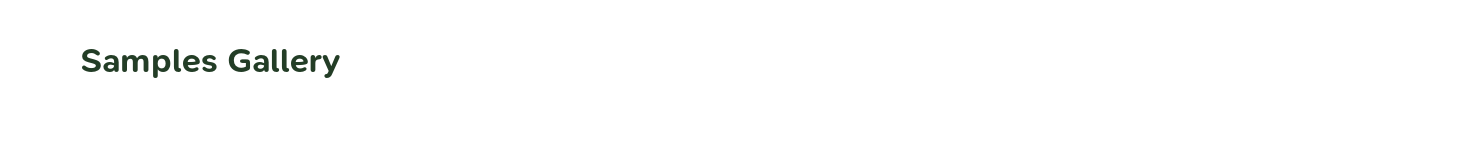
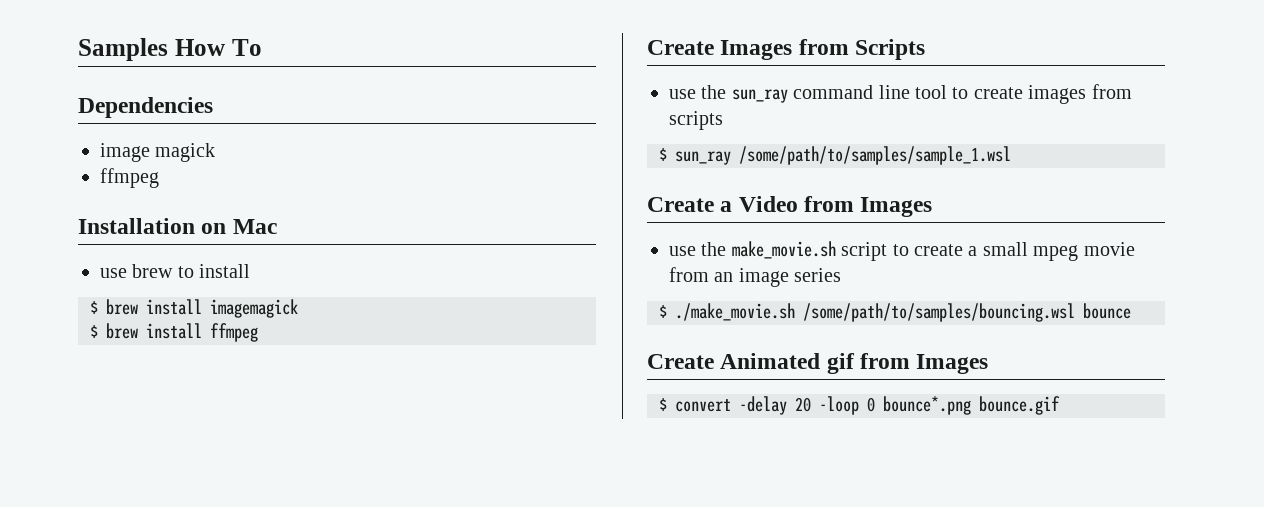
[227,49,342,78] Gallery -> [174,39,262,56] [78,97,213,118] [100,143,216,162] [100,168,159,188] [78,218,277,234] [100,264,251,278] [90,299,298,318] [90,323,258,342] [647,39,926,60] [669,84,1132,104] [669,111,723,130] [659,146,1011,165] [647,196,933,217] [669,241,1135,261] [669,267,842,287] [659,303,1131,322] [647,353,989,374] [659,396,1060,415] How To // Dependencies // image magick // ffmpeg // Installation on Mac // use brew to install // $ brew install imagemagick // $ brew install ffmpeg // Create Images from Scripts // use the sun_ray command line tool to create images from scripts // $ sun_ray /some/path/to/samples/sample_1.wsl // Create a Video from Images // use the make_movie.sh script to create a small mpeg movie from an image series // $ ./make_movie.sh /some/path/to/samples/bouncing.wsl bounce // Create Animated gif from Images // $ convert -delay 20 -loop 0 bounce*.png bounce.gif

